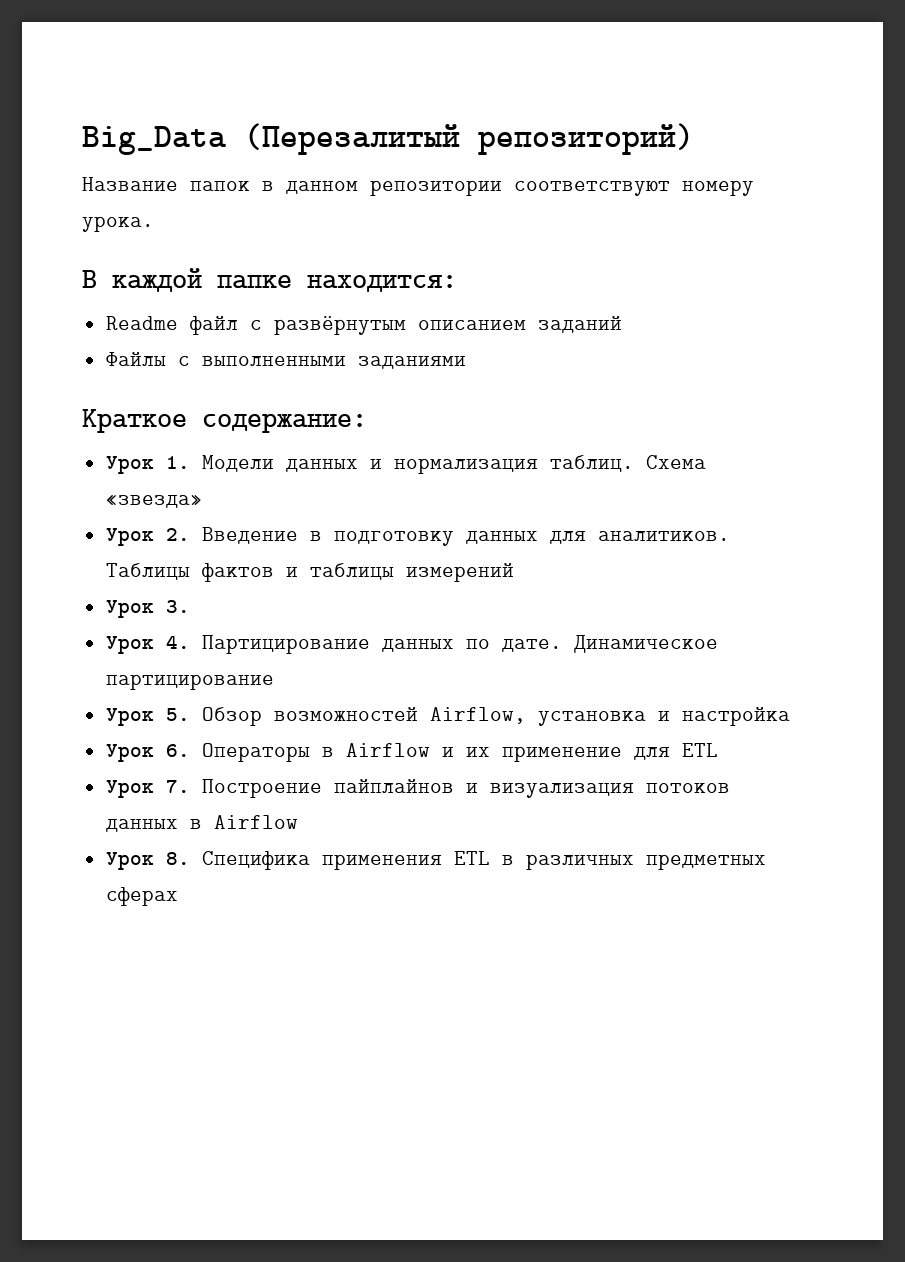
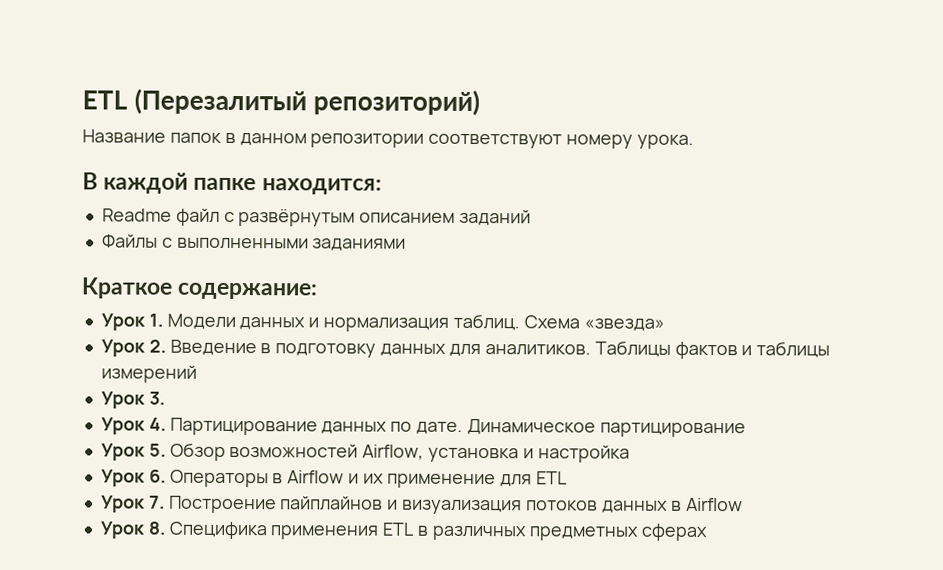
[82,126,226,155] Big_Data -> [82,90,128,110] ETL

